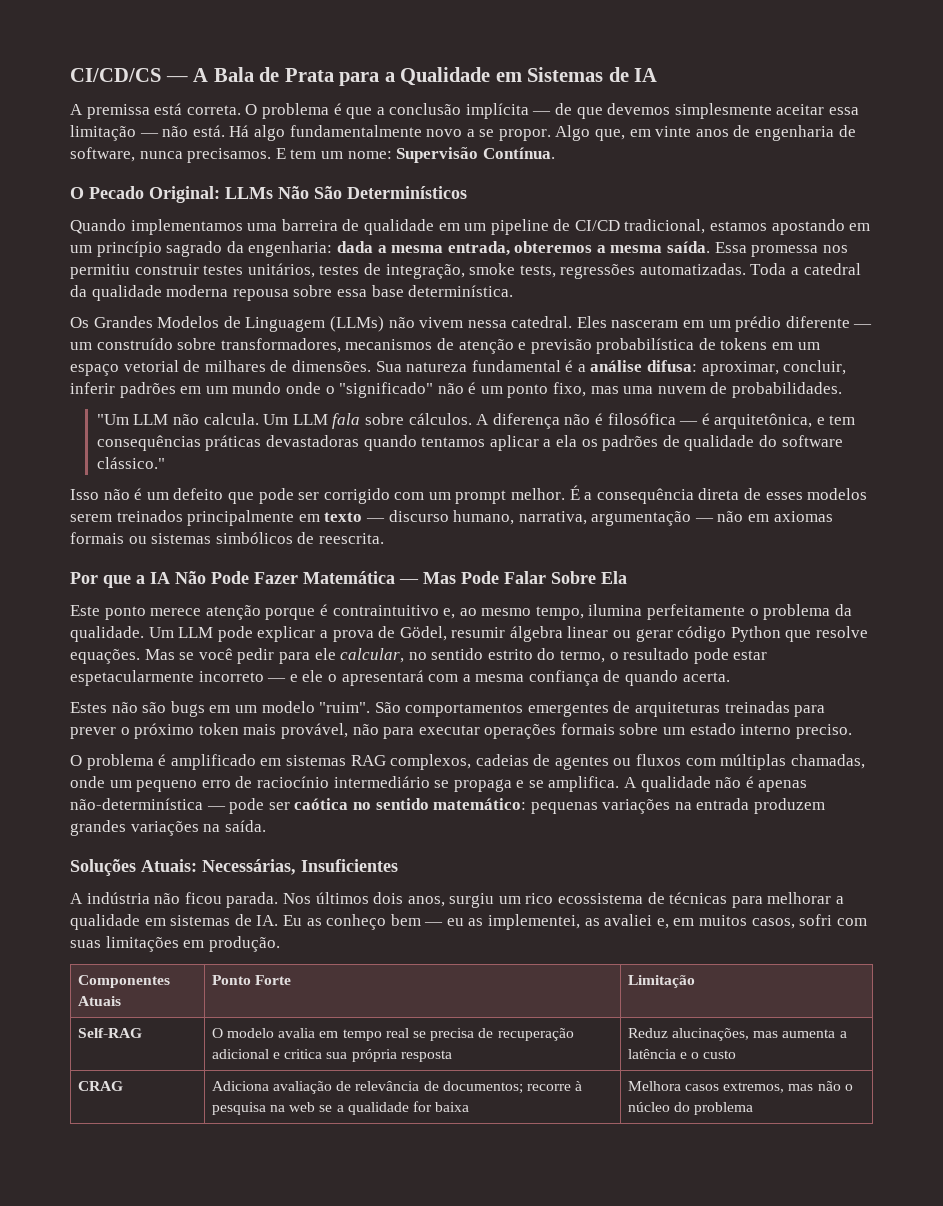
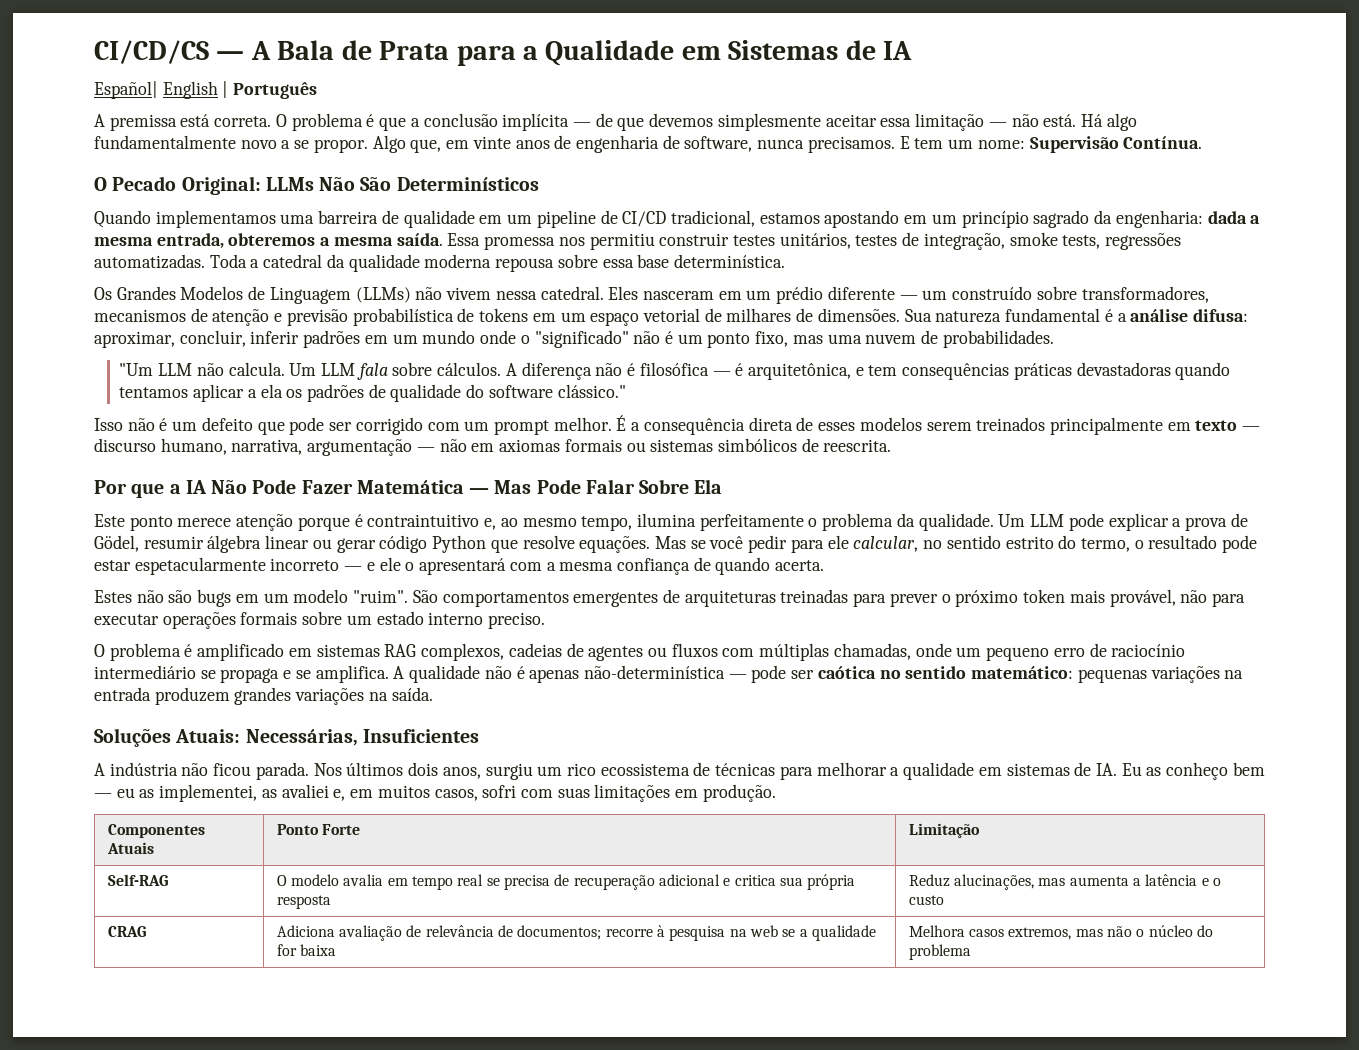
(658, 75) none -> [94,81,318,99] // Español| English | Português

